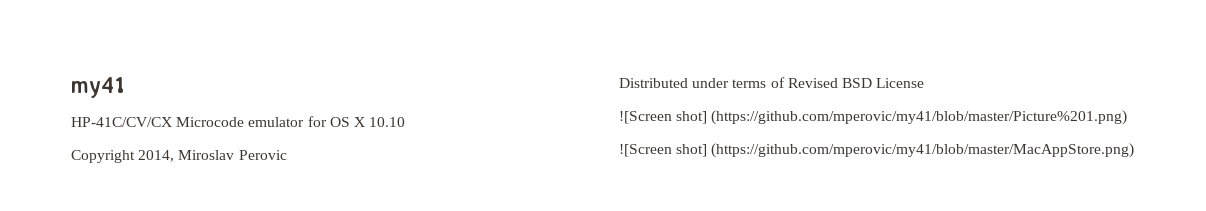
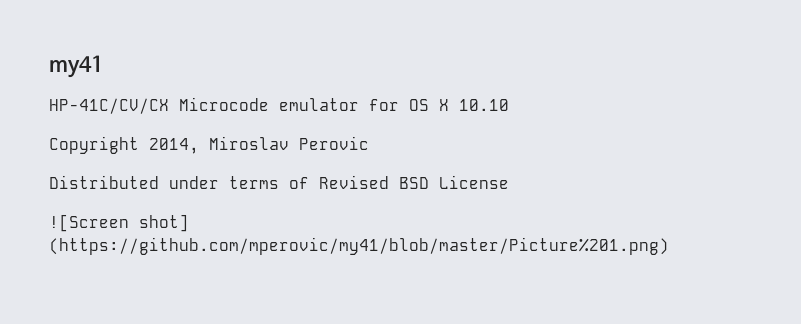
[619,143,1135,158] // ![Screen shot] (https://github.com/mperovic/my41/blob/master/MacAppStore.png) -> (669, 246) none

